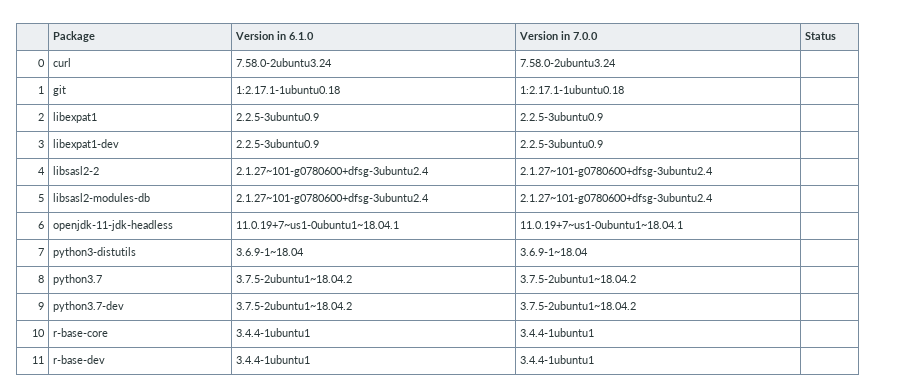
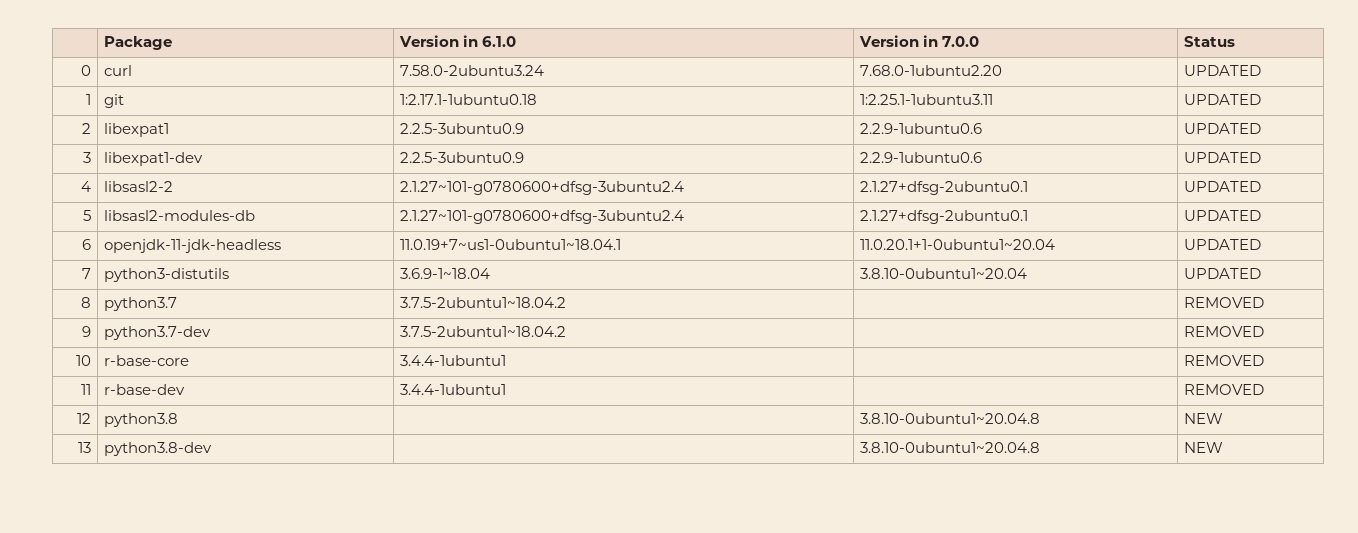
[520,58,617,67] 7.58.0-2ubuntu3.24 | -> [859,65,1002,76] [1183,65,1261,76] 7.68.0-1ubuntu2.20 | UPDATED
[520,85,625,94] 1:2.17.1-1ubuntu0.18 | -> [859,94,993,105] [1183,94,1261,105] 1:2.25.1-1ubuntu3.11 | UPDATED
[520,112,604,121] 2.2.5-3ubuntu0.9 | -> [859,123,982,134] [1183,123,1261,134] 2.2.9-1ubuntu0.6 | UPDATED
[520,139,604,148] 2.2.5-3ubuntu0.9 | -> [859,152,982,163] [1183,152,1261,163] 2.2.9-1ubuntu0.6 | UPDATED
[520,166,714,177] 2.1.27~101-g0780600+dfsg-3ubuntu2.4 | -> [859,181,1028,195] [1183,181,1261,192] 2.1.27+dfsg-2ubuntu0.1 | UPDATED
[520,193,714,204] 2.1.27~101-g0780600+dfsg-3ubuntu2.4 | -> [859,210,1028,224] [1183,210,1261,221] 2.1.27+dfsg-2ubuntu0.1 | UPDATED
[520,220,684,229] 11.0.19+7~us1-0ubuntu1~18.04.1 | -> [859,239,1055,250] [1183,239,1261,250] 11.0.20.1+1-0ubuntu1~20.04 | UPDATED
[520,248,589,256] 3.6.9-1~18.04 | -> [859,268,1027,279] [1183,268,1261,279] 3.8.10-0ubuntu1~20.04 | UPDATED
[520,274,637,283] 3.7.5-2ubuntu1~18.04.2 | -> [1183,297,1264,308] | REMOVED
[520,301,637,310] 3.7.5-2ubuntu1~18.04.2 | -> [1183,326,1264,337] | REMOVED
[520,328,595,337] 3.4.4-1ubuntu1 | -> [1183,355,1264,366] | REMOVED
[520,355,595,364] 3.4.4-1ubuntu1 | -> [1183,384,1264,395] [77,413,92,424] [103,413,178,427] [859,413,1040,424] [1183,413,1223,424] [78,442,92,453] [103,442,212,456] [859,442,1040,453] [1183,442,1223,453] | REMOVED // 12 | python3.8 | | 3.8.10-0ubuntu1~20.04.8 | NEW // 13 | python3.8-dev | | 3.8.10-0ubuntu1~20.04.8 | NEW

